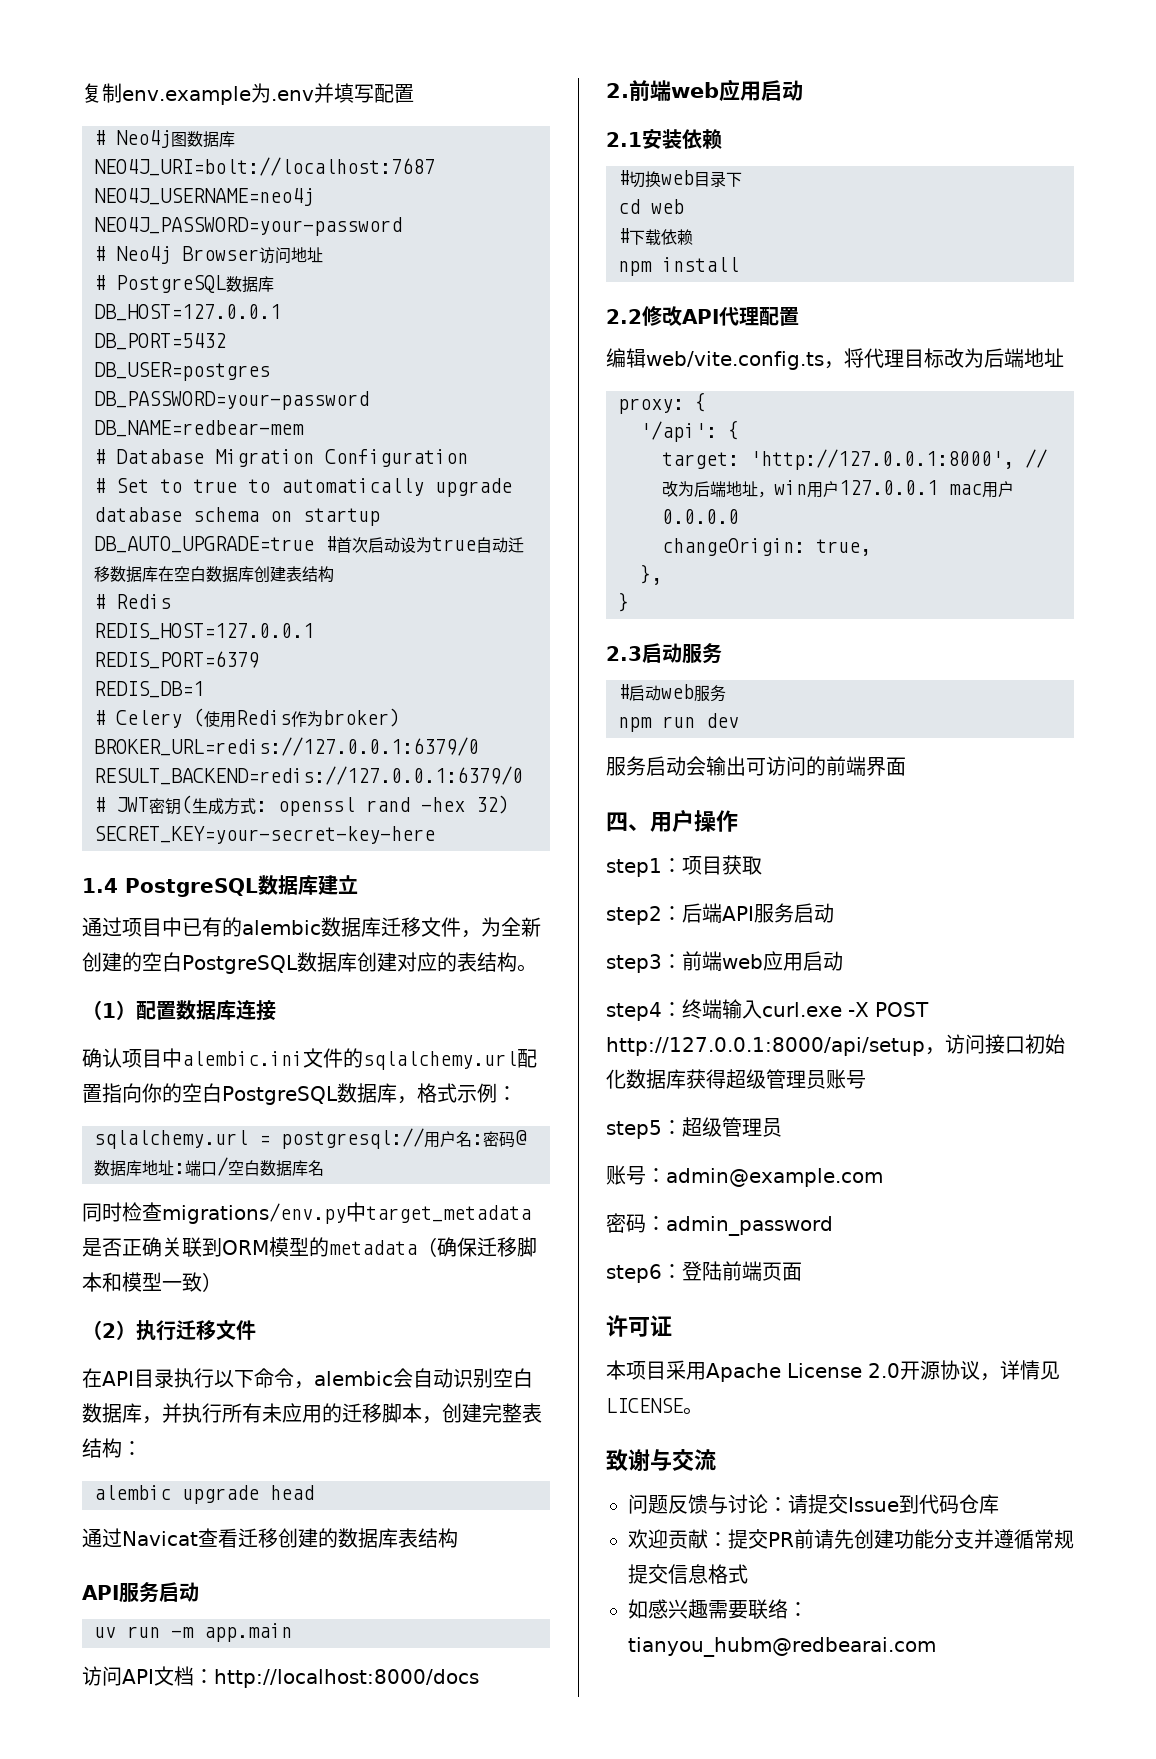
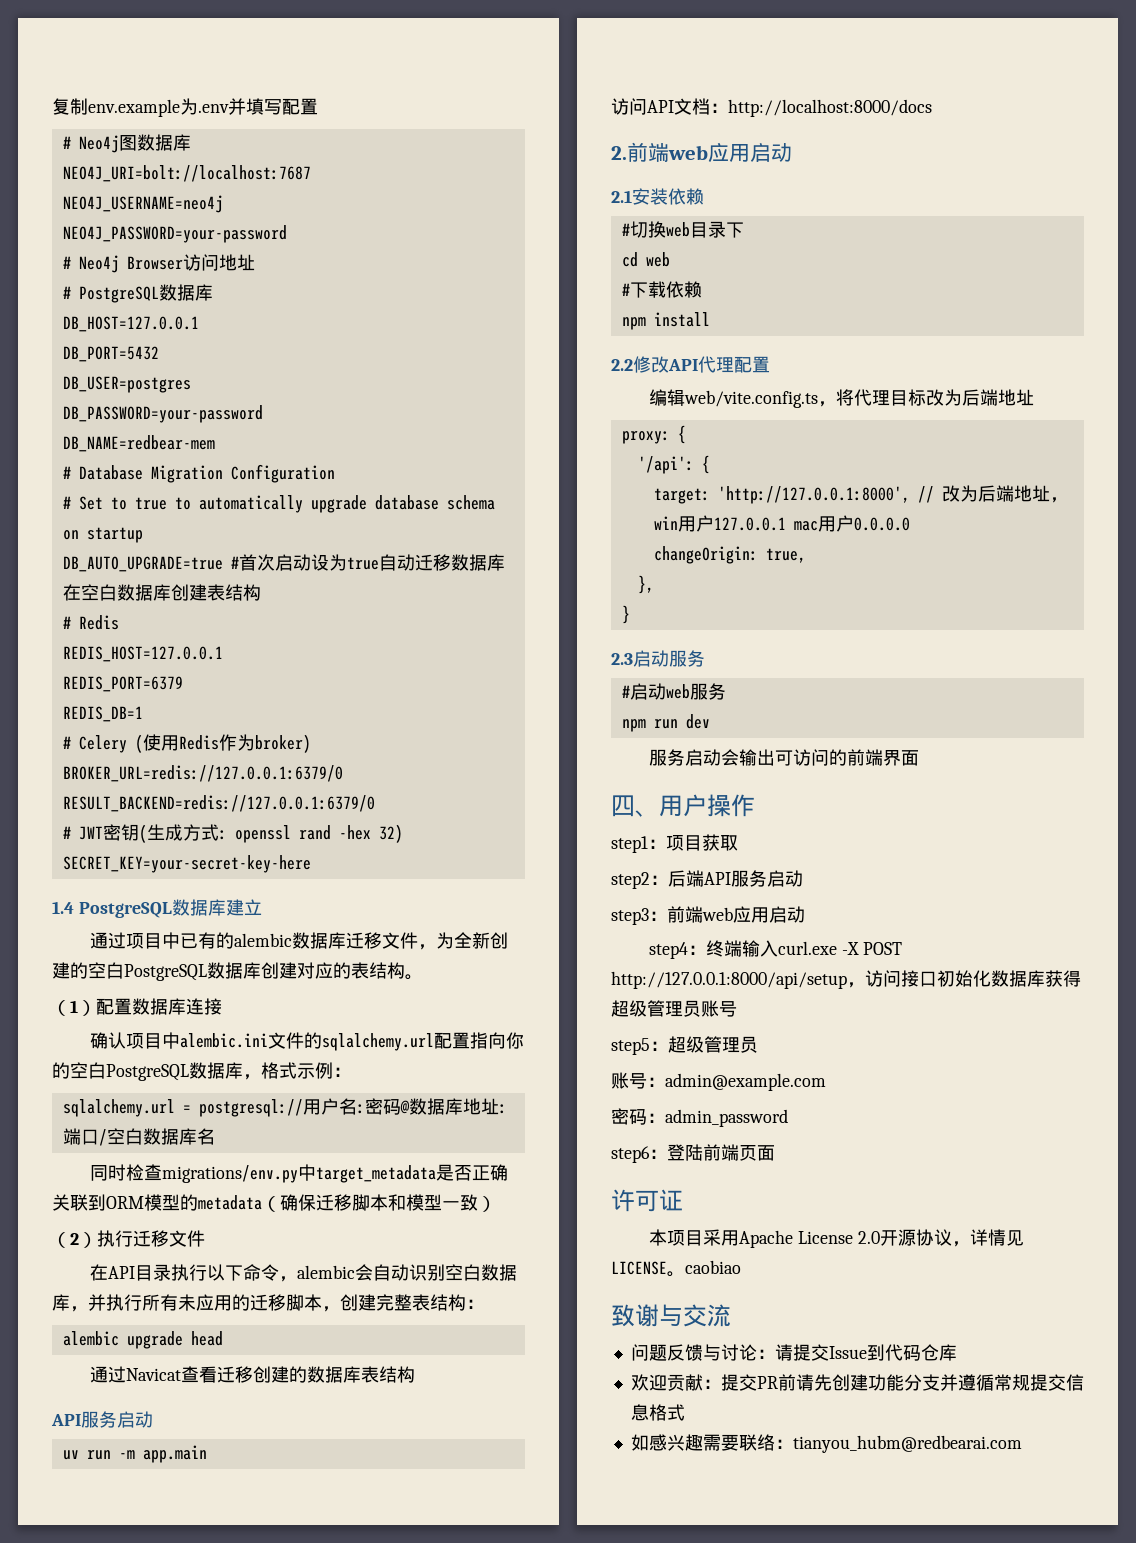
(703, 1411) none -> [685,1260,741,1274] caobiao

